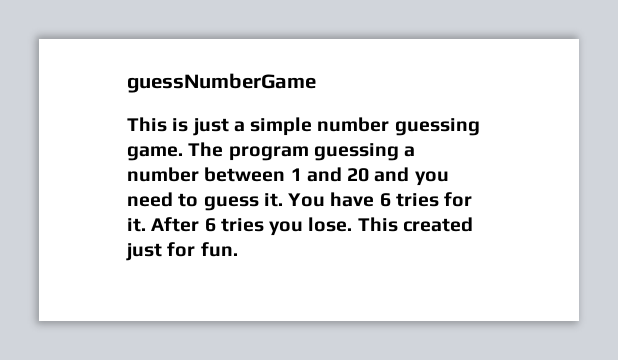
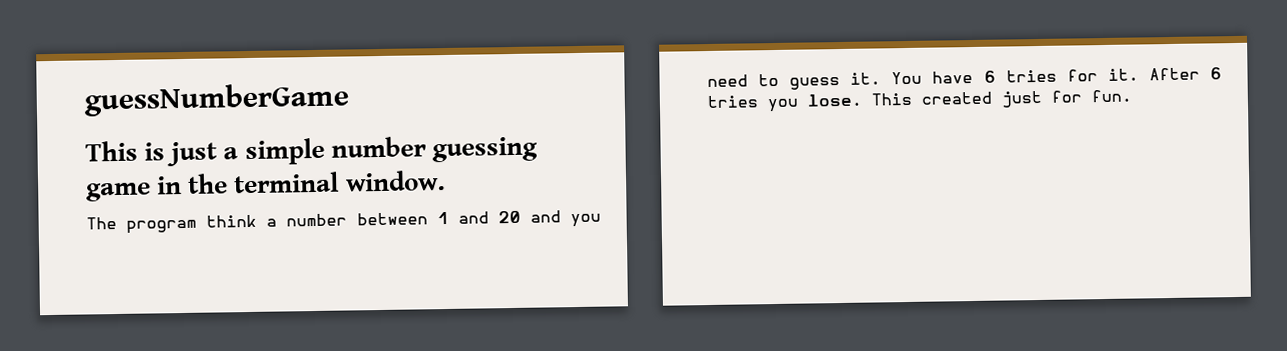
[127,146,183,161] game. -> [86,170,446,202] game in the terminal window. //
[313,143,399,161] guessing -> [206,214,258,228] think

